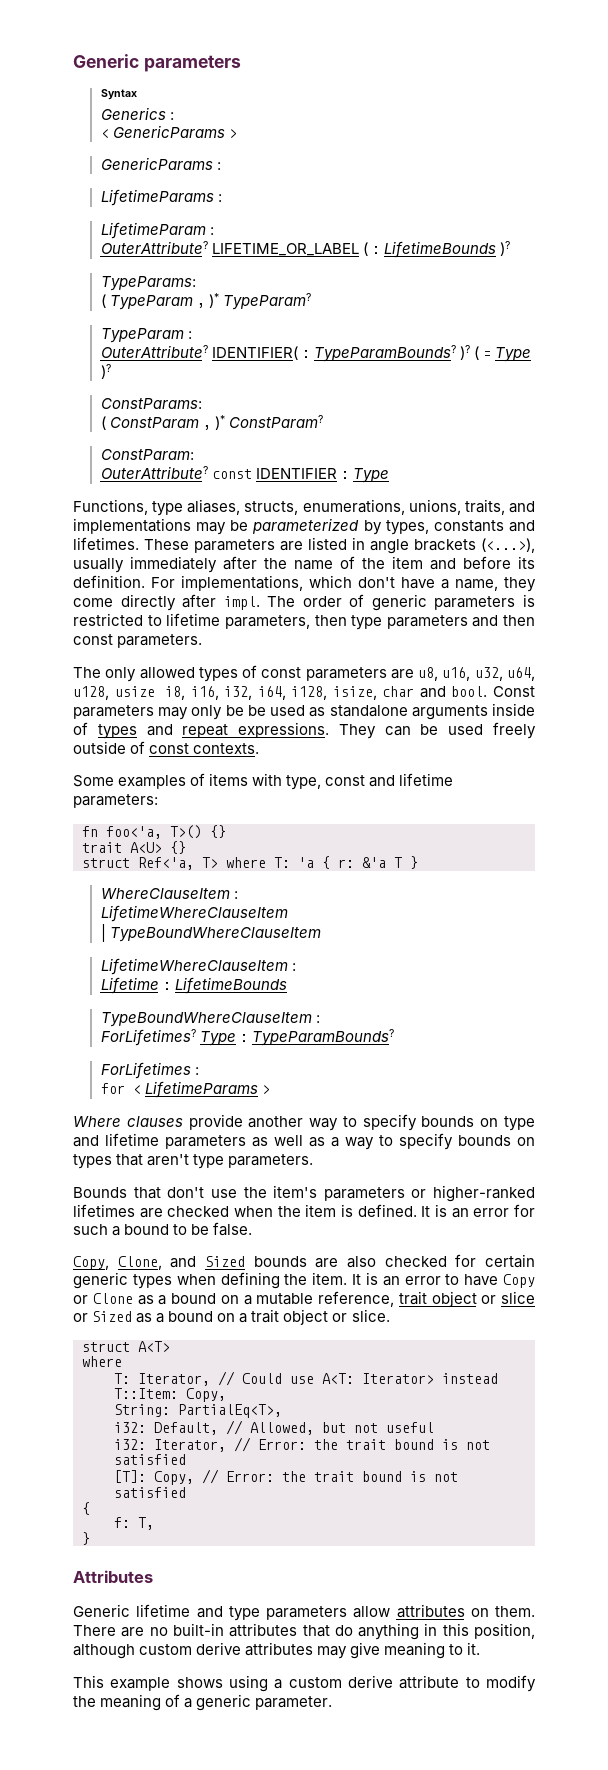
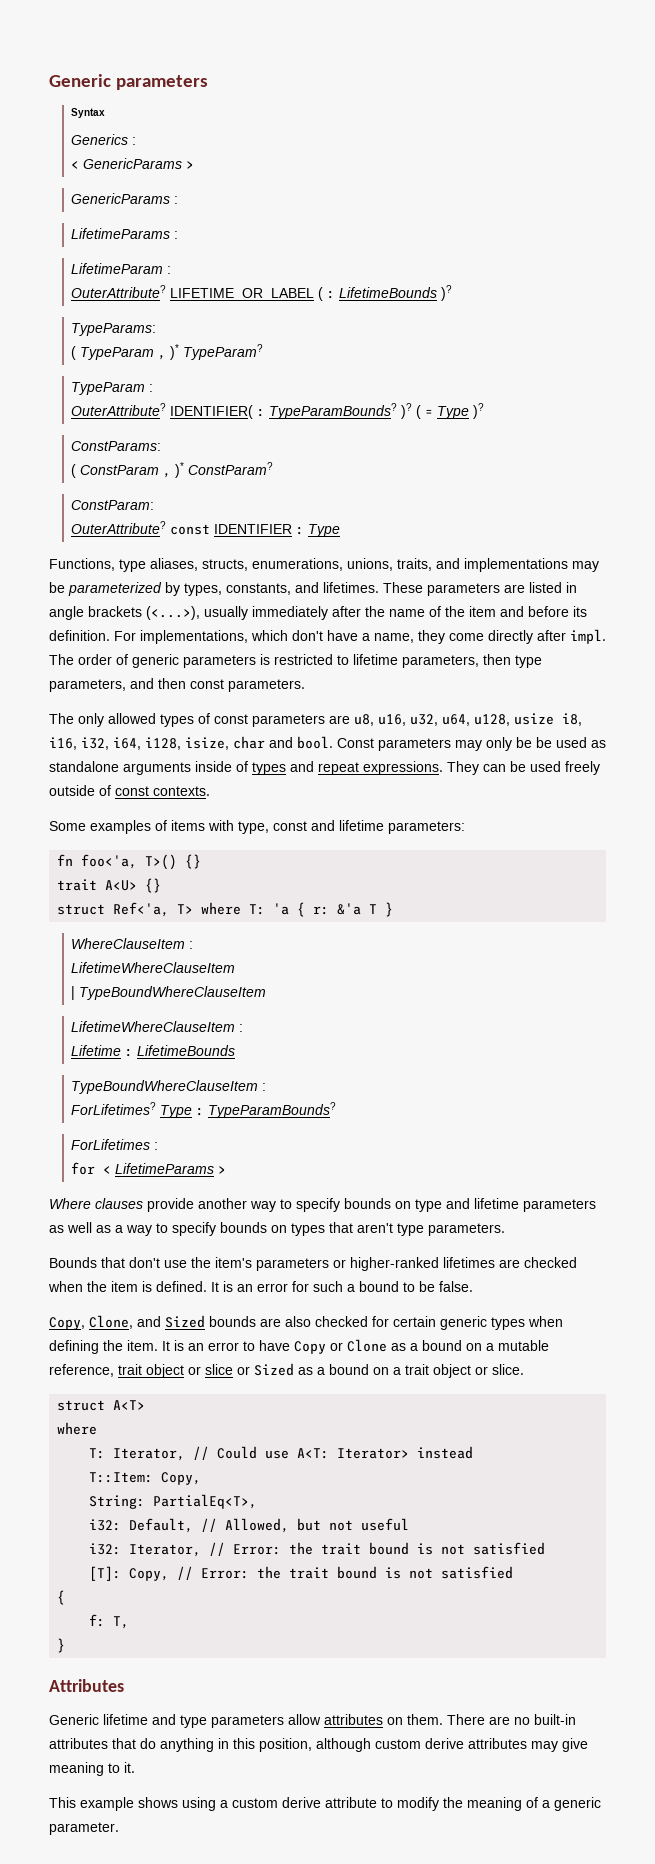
[433,520,504,532] constants -> [226,583,291,595] constants,
[386,615,468,629] parameters -> [49,679,126,692] parameters,

